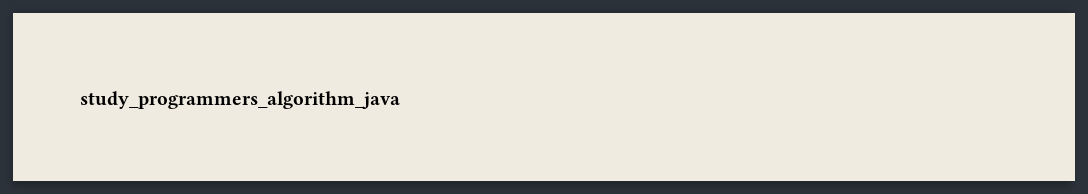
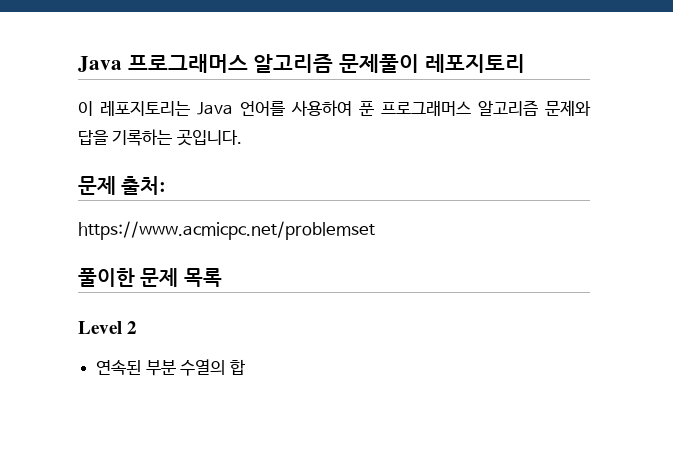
[80,91,400,109] study_programmers_algorithm_java -> [78,54,525,73] [78,100,591,116] [78,129,242,146] [78,176,167,195] [78,221,375,240] [78,268,222,287] [78,321,138,334] [96,359,245,376] Java 프로그래머스 알고리즘 문제풀이 레포지토리 // 이 레포지토리는 Java 언어를 사용하여 푼 프로그래머스 알고리즘 문제와 답을 기록하는 곳입니다. // 문제 출처: // https://www.acmicpc.net/problemset // 풀이한 문제 목록 // Level 2 // 연속된 부분 수열의 합

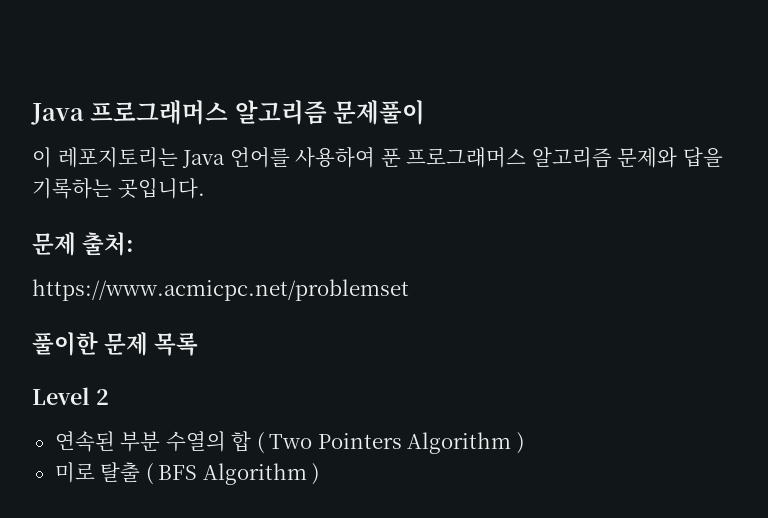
[424,54,525,73] 레포지토리 -> (426, 112) none
(245, 367) none -> [256,432,524,454] [54,462,320,485] ( Two Pointers Algorithm ) // 미로 탈출 ( BFS Algorithm )

